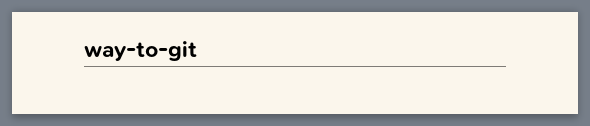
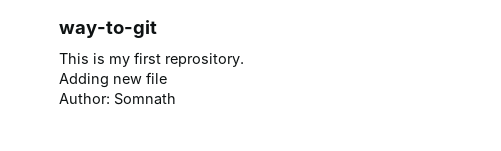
(197, 51) none -> [59,52,244,67] [59,72,167,88] [59,93,176,105] // This is my first reprository. // Adding new file // Author: Somnath

